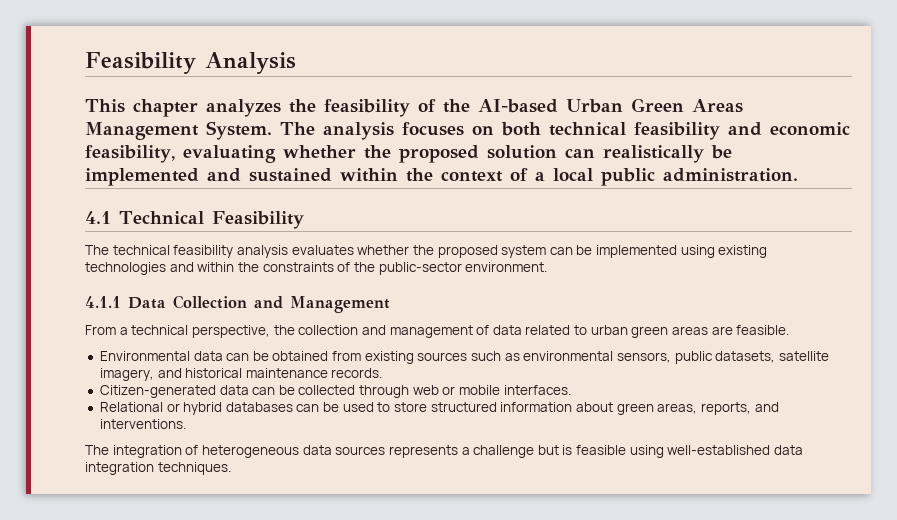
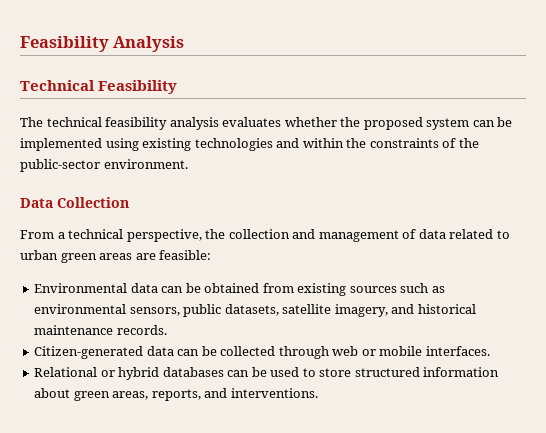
[85,98,743,117] [85,121,850,140] [85,145,732,163] [85,168,798,186] [85,211,111,224] This chapter analyzes the feasibility of the AI-based Urban Green Areas Management System. The analysis focuses on both technical feasibility and economic feasibility, evaluating whether the proposed solution can realistically be implemented and sustained within the context of a local public administration. // 4.1 -> (185, 44) none
[85,296,121,308] 4.1.1 -> (188, 164) none
[254,296,390,313] and Management -> (129, 202) none
[736,325,790,335] feasible. -> [159,250,212,260] feasible:
[85,445,804,458] [85,462,231,475] // The integration of heterogeneous data sources represents a challenge but is feasible using well-established data integration techniques. -> (318, 393) none

